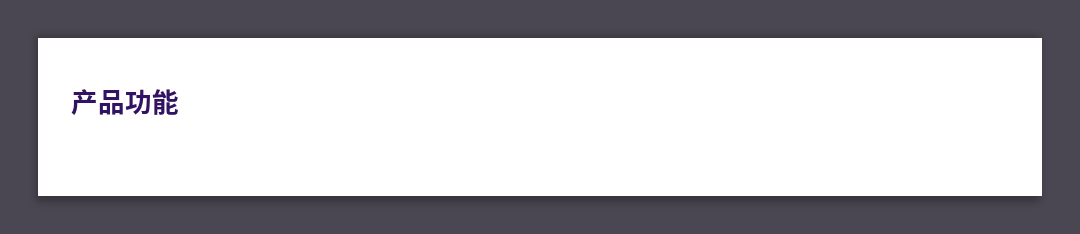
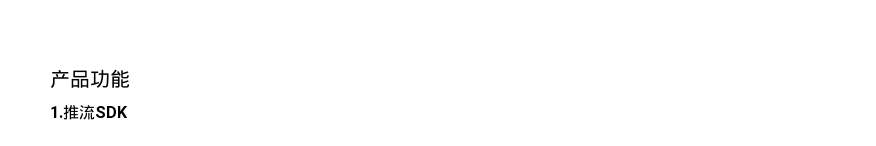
(179, 102) none -> [50,105,128,120] // 1.推流SDK

